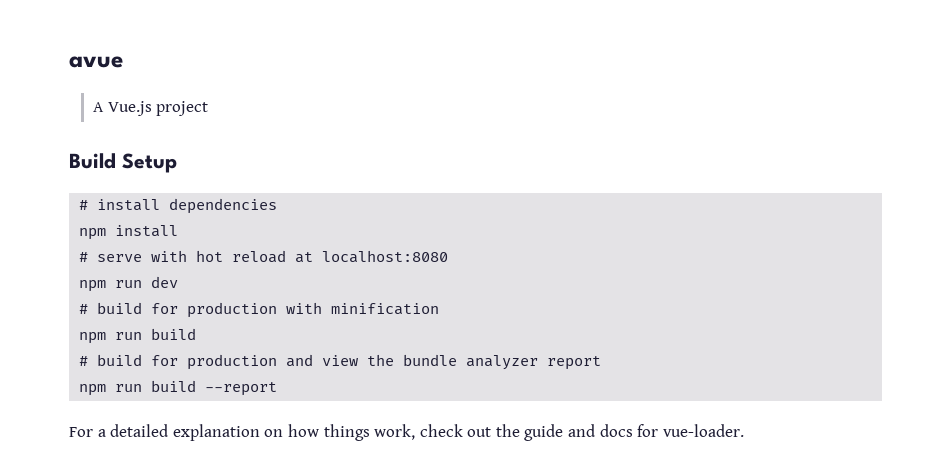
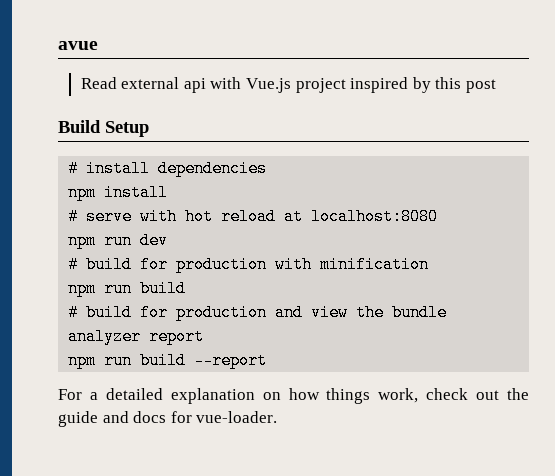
[92,101,209,116] A Vue.js project -> [80,77,496,93] Read external api with Vue.js project inspired by this post

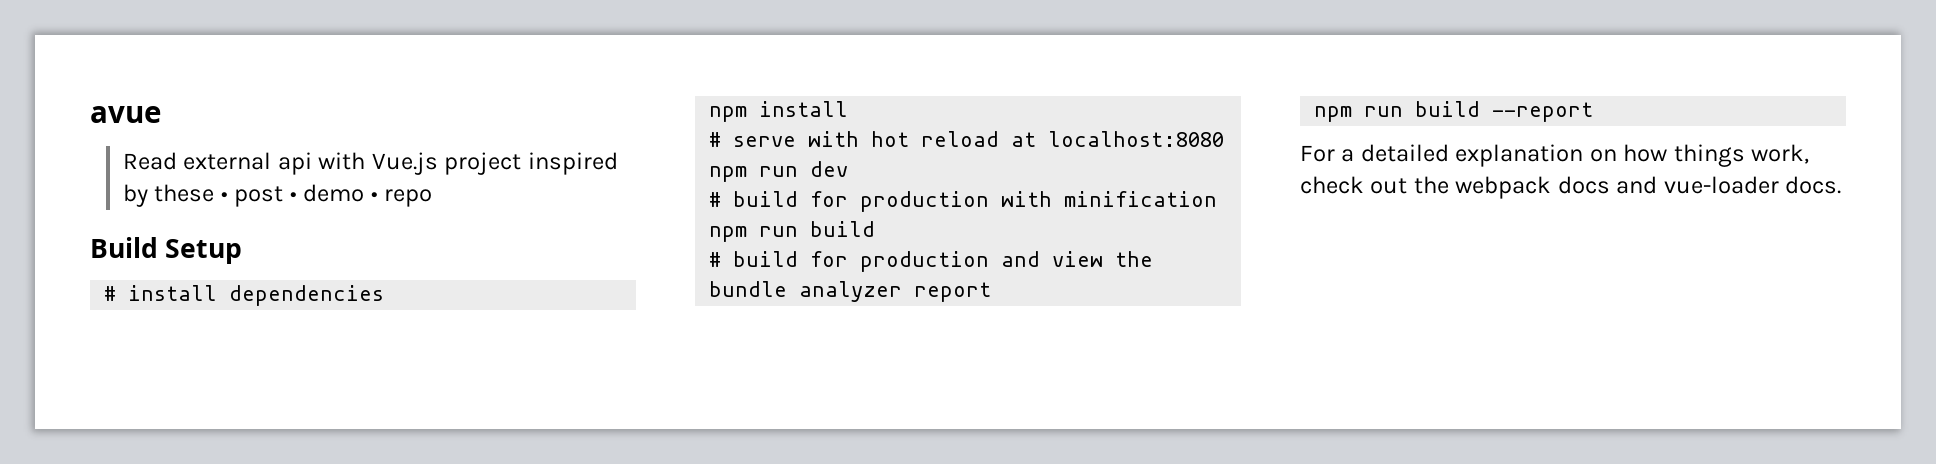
[435,77,462,89] this -> [154,184,228,202] these •
(496, 86) none -> [289,184,433,207] • demo • repo
[58,411,278,427] guide and docs for vue-loader. -> [1455,176,1842,199] webpack docs and vue-loader docs.

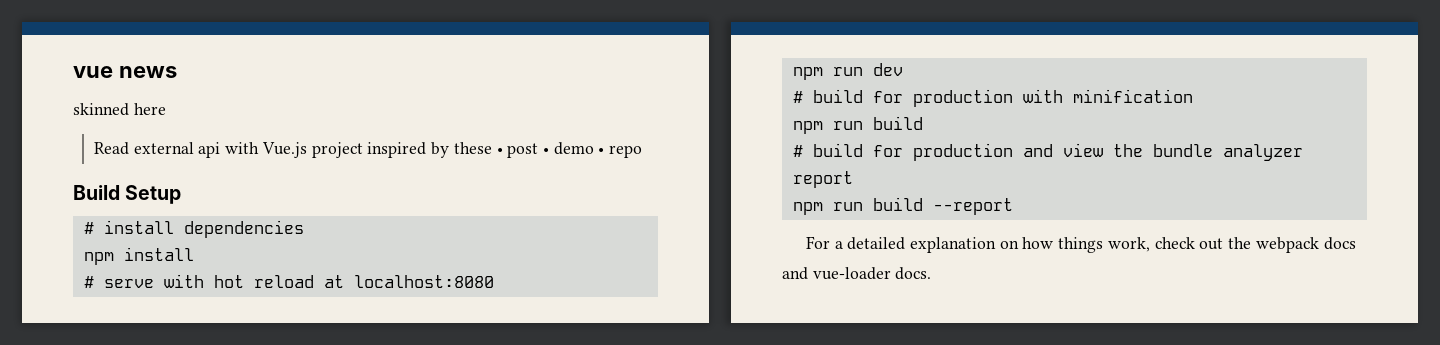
[90,106,161,123] avue -> [73,66,177,78] [73,103,166,116] vue news // skinned here

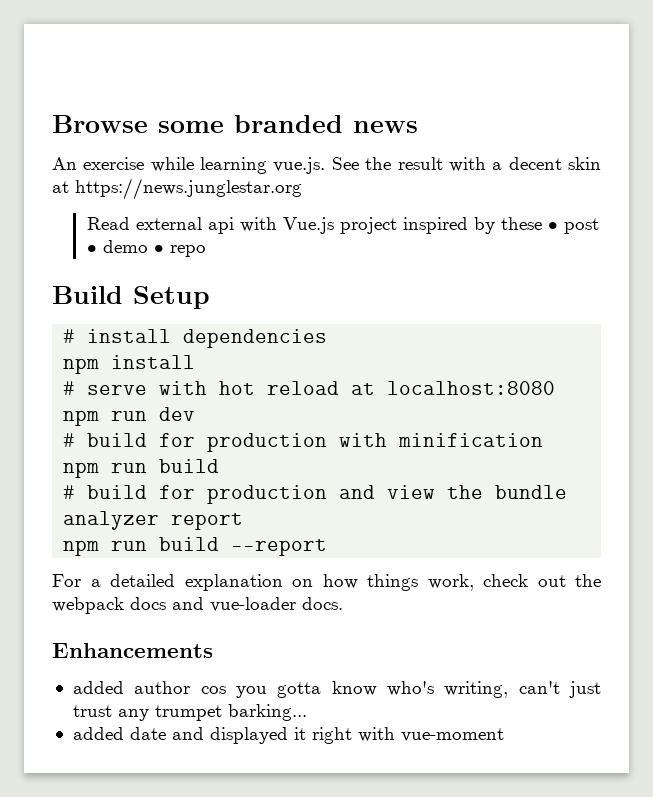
[73,66,177,78] [73,103,166,116] vue news // skinned here -> [52,115,418,133] [52,157,602,174] [52,178,302,200] Browse some branded news // An exercise while learning vue.js. See the result with a decent skin at https://news.junglestar.org
(932, 273) none -> [52,643,213,658] [72,681,601,698] [72,704,307,721] [72,727,504,744] // Enhancements // added author cos you gotta know who's writing, can't just trust any trumpet barking... // added date and displayed it right with vue-moment

